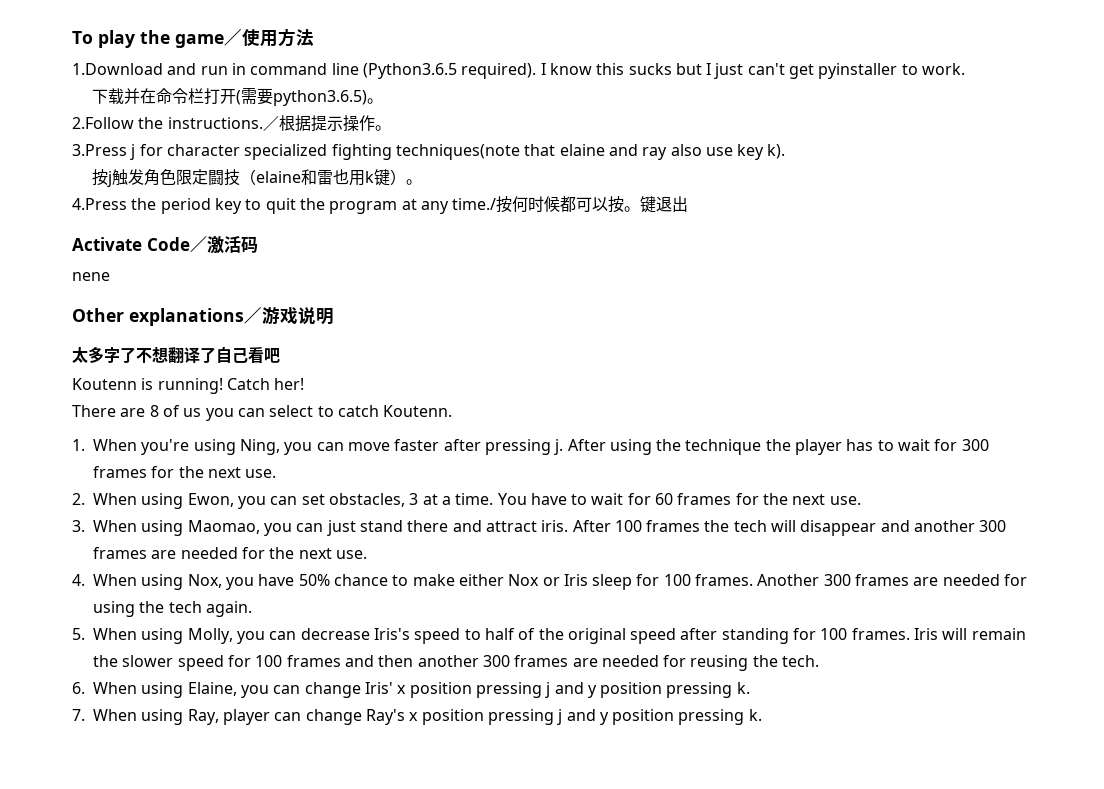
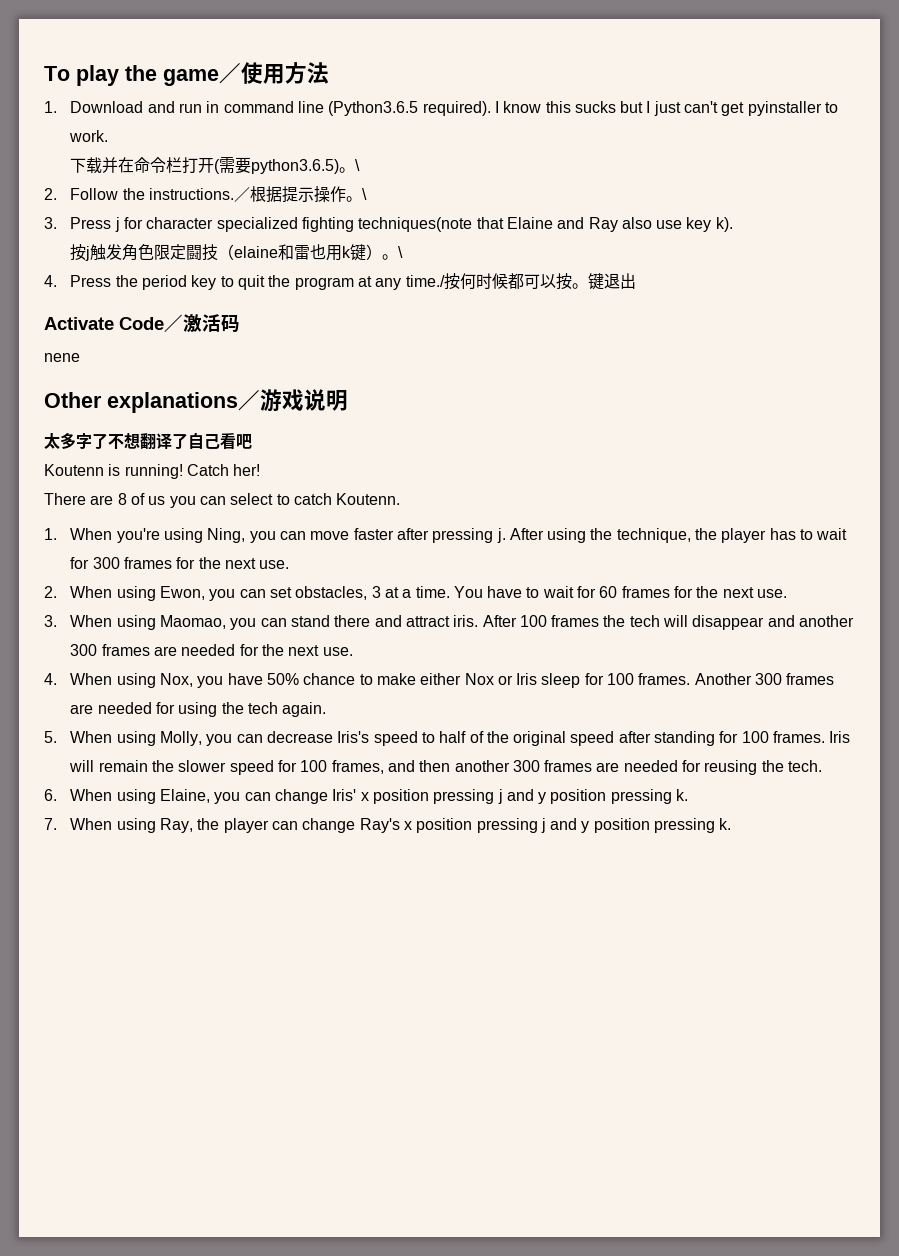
[72,63,163,75] 1.Download -> [44,101,144,113] 1. Download
[72,117,134,129] // 2.Follow -> [355,159,361,171] [44,188,119,200] \ // 2. Follow
[72,144,127,156] // 3.Press -> [361,188,367,200] [44,217,112,229] \ // 3. Press
[559,144,668,160] elaine and ray -> [506,217,618,232] Elaine and Ray
[72,198,127,210] // 4.Press -> [398,246,404,258] [44,275,112,287] \ // 4. Press
[685,439,762,455] technique -> [616,528,691,543] technique,
[326,520,356,536] just -> (287, 622) none
[286,655,341,667] frames -> [331,760,384,774] frames,
(219, 717) none -> [197,818,220,830] the

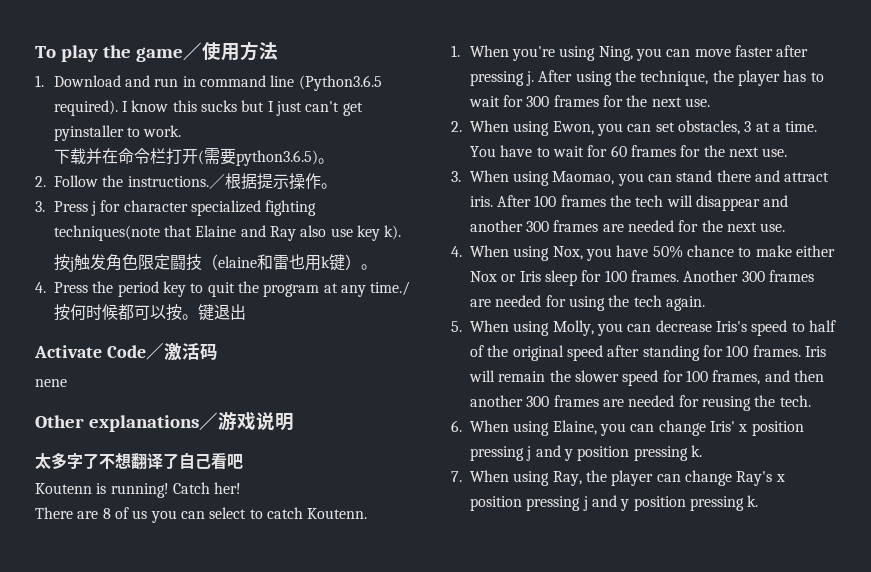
[355,159,361,171] \ -> (334, 161) none
[361,188,367,200] \ -> (337, 186) none
[398,246,404,258] \ -> (377, 267) none

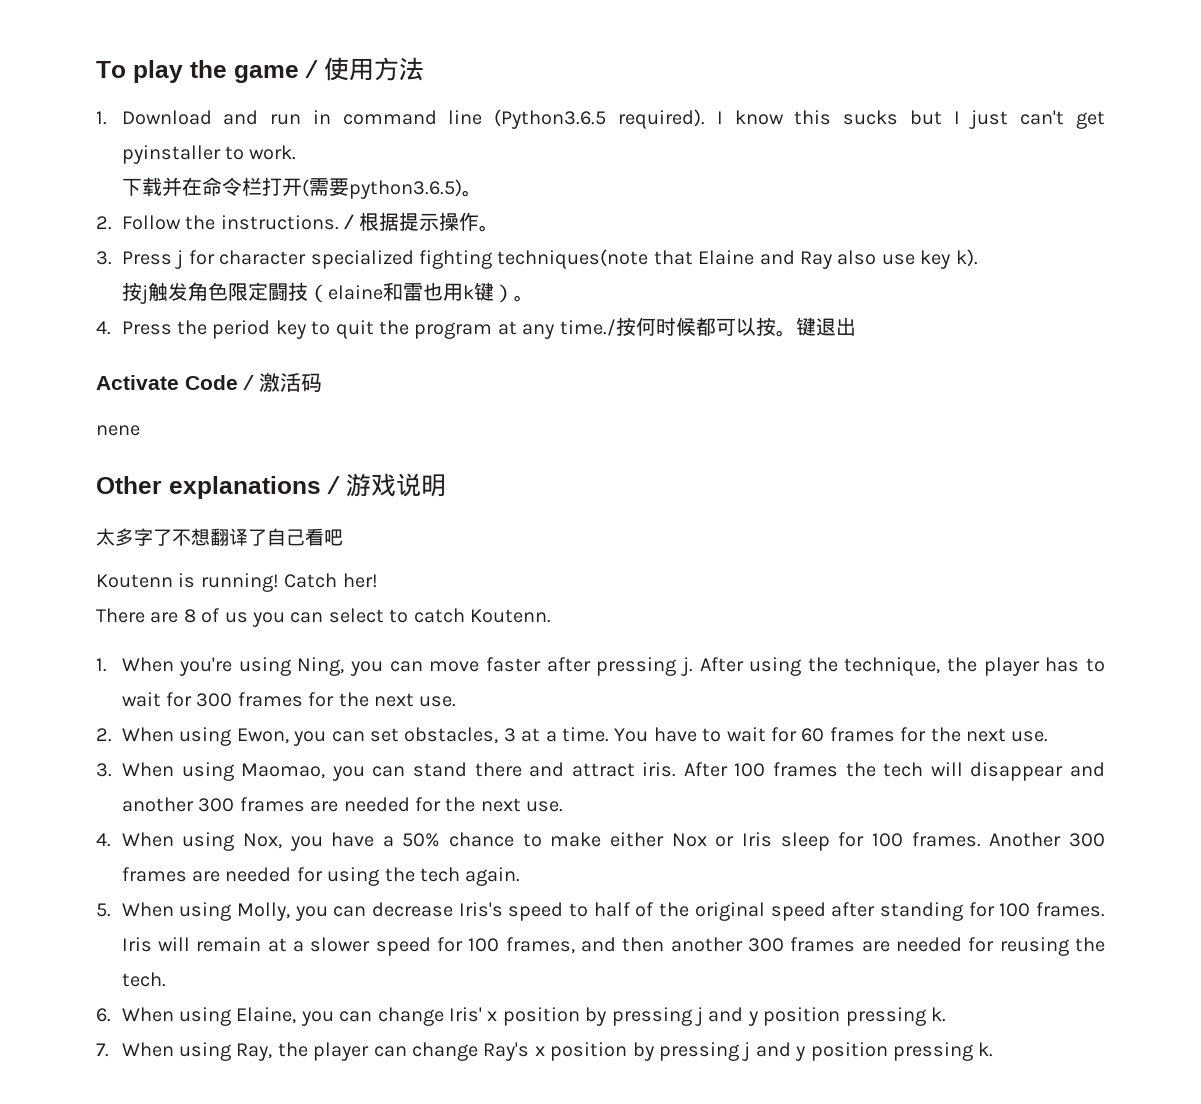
(649, 251) none -> [382,836,394,847] a
[549,370,571,382] the -> [267,938,304,952] at a
(804, 428) none -> [585,1007,607,1026] by
(522, 503) none -> [632,1042,654,1061] by

